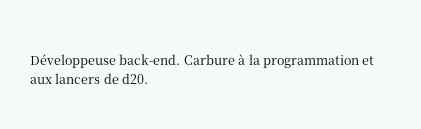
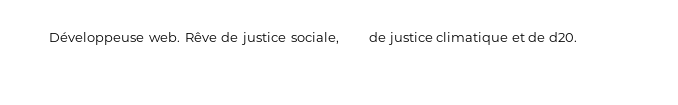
[119,54,375,68] [30,73,101,84] back-end. Carbure à la programmation et aux lancers -> [148,32,525,45] web. Rêve de justice sociale, de justice climatique et

